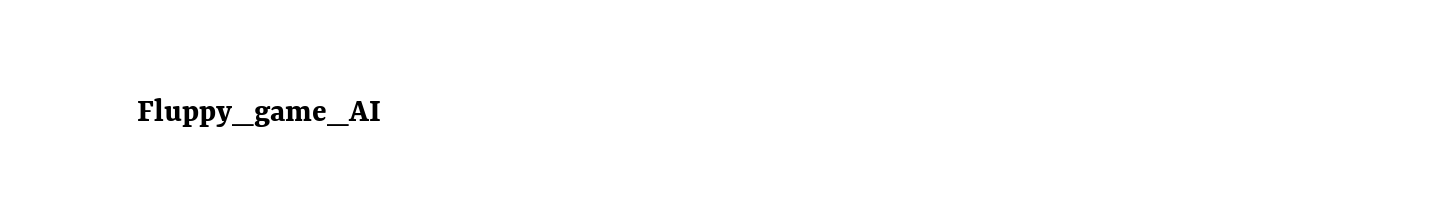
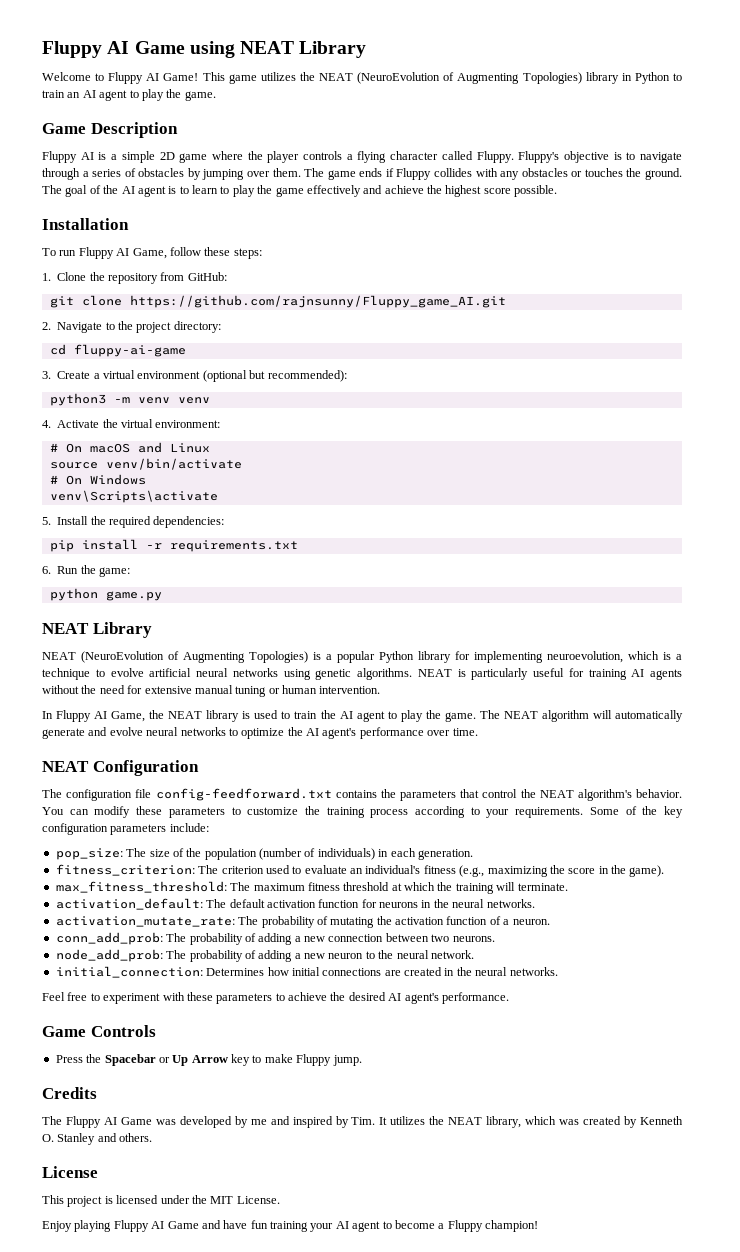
[137,98,381,127] Fluppy_game_AI -> [42,41,367,58] [42,72,682,84] [42,89,216,101] [42,122,178,138] [42,151,682,163] [42,168,682,180] [42,185,558,197] [42,218,129,230] [42,247,262,259] [42,272,227,284] [49,295,506,308] [42,321,221,333] [49,344,186,357] [42,370,347,382] [49,393,210,406] [42,419,221,428] [49,442,210,453] [49,458,242,470] [49,474,146,485] [49,490,218,503] [42,516,225,528] [49,539,298,552] [42,565,130,577] [49,588,162,601] [42,622,152,638] [42,651,682,663] [42,668,682,680] [42,685,381,697] [42,710,683,722] [42,727,478,739] [42,760,199,776] [42,788,682,801] [42,806,683,818] [42,823,209,835] [55,848,473,860] [55,864,665,877] [55,881,568,894] [55,898,535,910] [55,916,550,928] [55,932,495,945] [55,949,474,962] [55,966,558,978] [42,992,509,1004] [42,1025,156,1037] [55,1054,362,1066] [42,1087,97,1099] [42,1116,684,1128] [42,1133,153,1145] [42,1166,98,1178] [42,1195,280,1207] [42,1220,538,1232] Fluppy AI Game using NEAT Library // Welcome to Fluppy AI Game! This game utilizes the NEAT (NeuroEvolution of Augmenting Topologies) library in Python to train an AI agent to play the game. // Game Description // Fluppy AI is a simple 2D game where the player controls a flying character called Fluppy. Fluppy's objective is to navigate through a series of obstacles by jumping over them. The game ends if Fluppy collides with any obstacles or touches the ground. The goal of the AI agent is to learn to play the game effectively and achieve the highest score possible. // Installation // To run Fluppy AI Game, follow these steps: // 1. Clone the repository from GitHub: // git clone https://github.com/rajnsunny/Fluppy_game_AI.git // 2. Navigate to the project directory: // cd fluppy-ai-game // 3. Create a virtual environment (optional but recommended): // python3 -m venv venv // 4. Activate the virtual environment: // # On macOS and Linux // source venv/bin/activate // # On Windows // venv\Scripts\activate // 5. Install the required dependencies: // pip install -r requirements.txt // 6. Run the game: // python game.py // NEAT Library // NEAT (NeuroEvolution of Augmenting Topologies) is a popular Python library for implementing neuroevolution, which is a technique to evolve artificial neural networks using genetic algorithms. NEAT is particularly useful for training AI agents without the need for extensive manual tuning or human intervention. // In Fluppy AI Game, the NEAT library is used to train the AI agent to play the game. The NEAT algorithm will automatically generate and evolve neural networks to optimize the AI agent's performance over time. // NEAT Configuration // The configuration file config-feedforward.txt contains the parameters that control the NEAT algorithm's behavior. You can modify these parameters to customize the training process according to your requirements. Some of the key configuration parameters include: // pop_size: The size of the population (number of individuals) in each generation. // fitness_criterion: The criterion used to evaluate an individual's fitness (e.g., maximizing the score in the game). // max_fitness_threshold: The maximum fitness threshold at which the training will terminate. // activation_default: The default activation function for neurons in the neural networks. // activation_mutate_rate: The probability of mutating the activation function of a neuron. // conn_add_prob: The probability of adding a new connection between two neurons. // node_add_prob: The probability of adding a new neuron to the neural network. // initial_connection: Determines how initial connections are created in the neural networks. // Feel free to experiment with these parameters to achieve the desired AI agent's performance. // Game Controls // Press the Spacebar or Up Arrow key to make Fluppy jump. // Credits // The Fluppy AI Game was developed by me and inspired by Tim. It utilizes the NEAT library, which was created by Kenneth O. Stanley and others. // License // This project is licensed under the MIT License. // Enjoy playing Fluppy AI Game and have fun training your AI agent to become a Fluppy champion!

